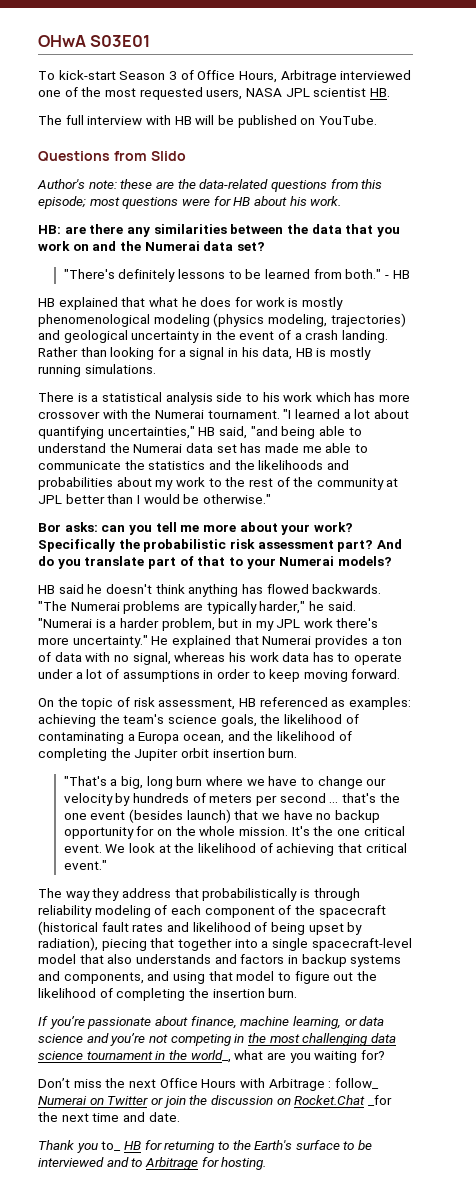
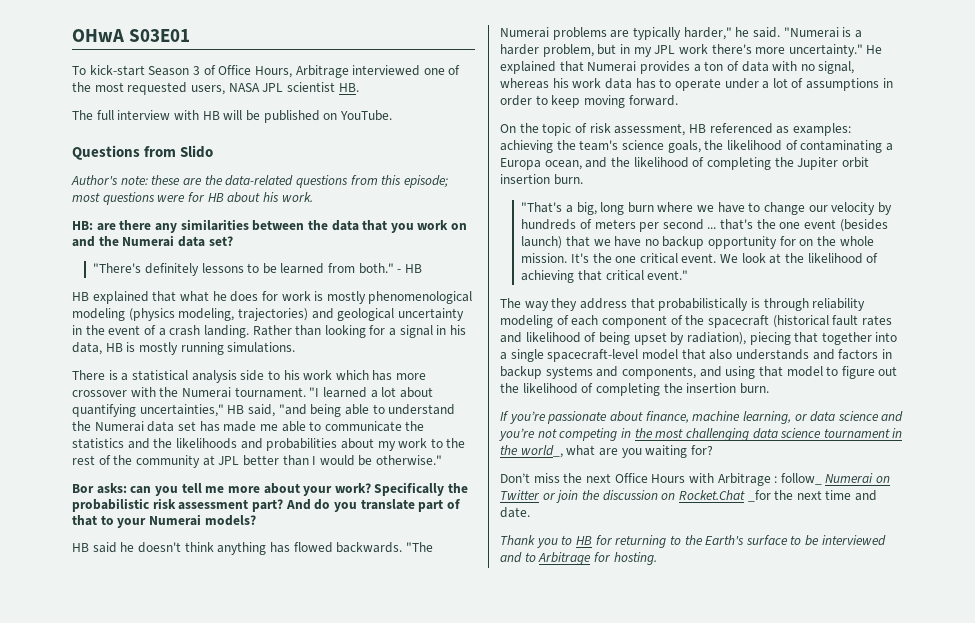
[101,1141,122,1151] to_ -> [561,535,573,545] to

